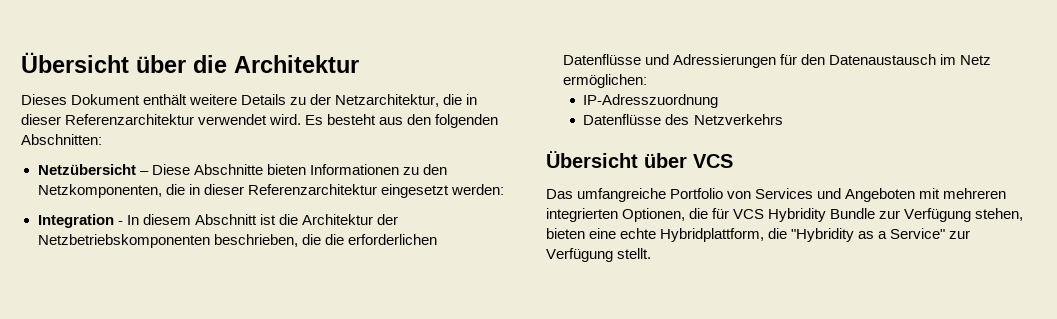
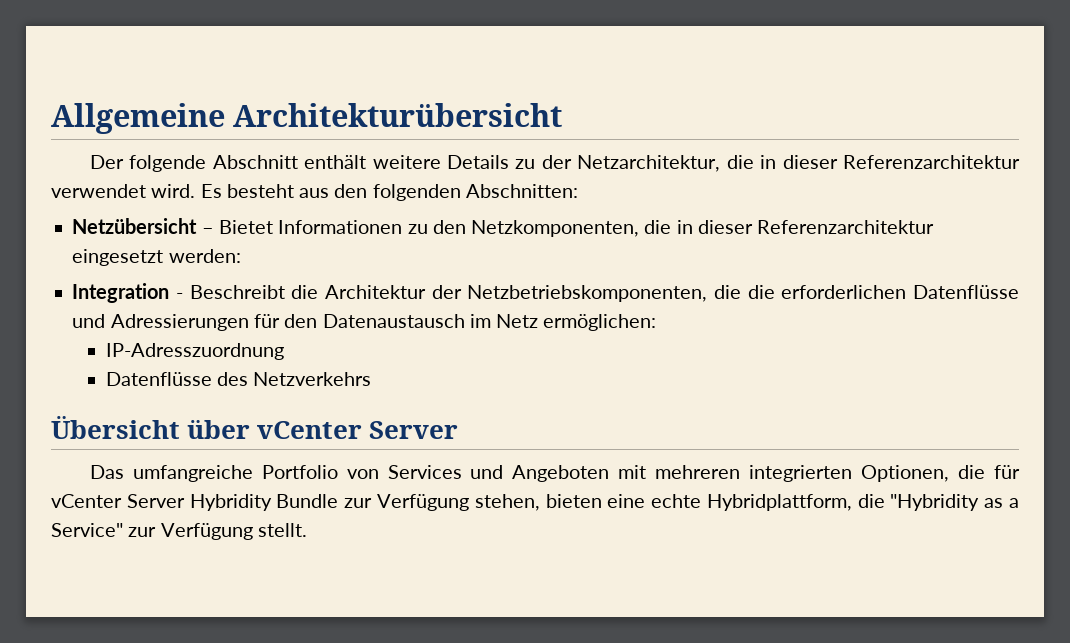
[21,52,359,73] [21,94,141,105] Übersicht über die Architektur // Dieses Dokument -> [51,103,563,134] [89,155,298,172] Allgemeine Architekturübersicht // Der folgende Abschnitt
[151,164,306,175] Diese Abschnitte bieten -> [218,220,273,234] Bietet
[126,214,276,225] In diesem Abschnitt ist -> [189,285,285,299] Beschreibt
[37,234,298,248] Netzbetriebskomponenten beschrieben, -> [467,285,708,302] Netzbetriebskomponenten,
[693,154,733,168] VCS -> [257,421,459,439] vCenter Server
[733,209,765,219] VCS -> [51,494,185,508] vCenter Server

